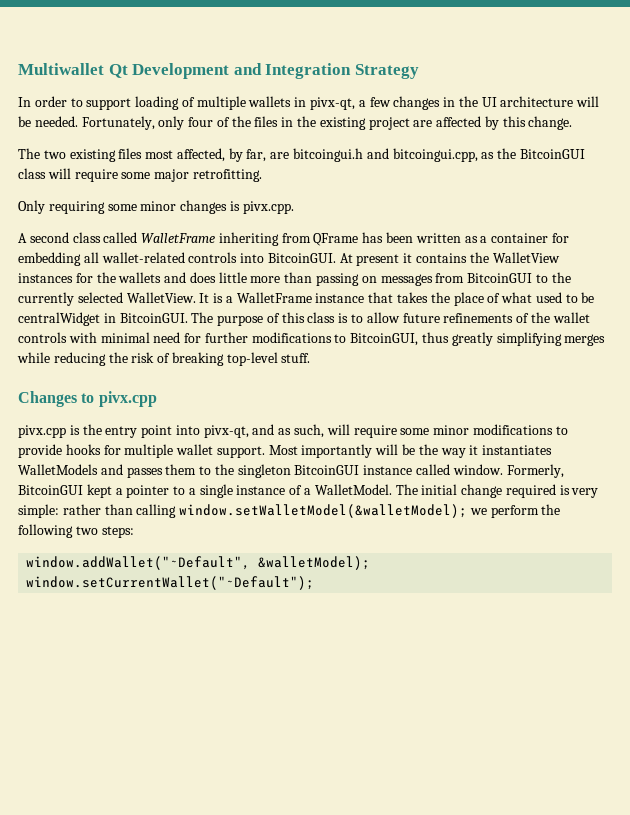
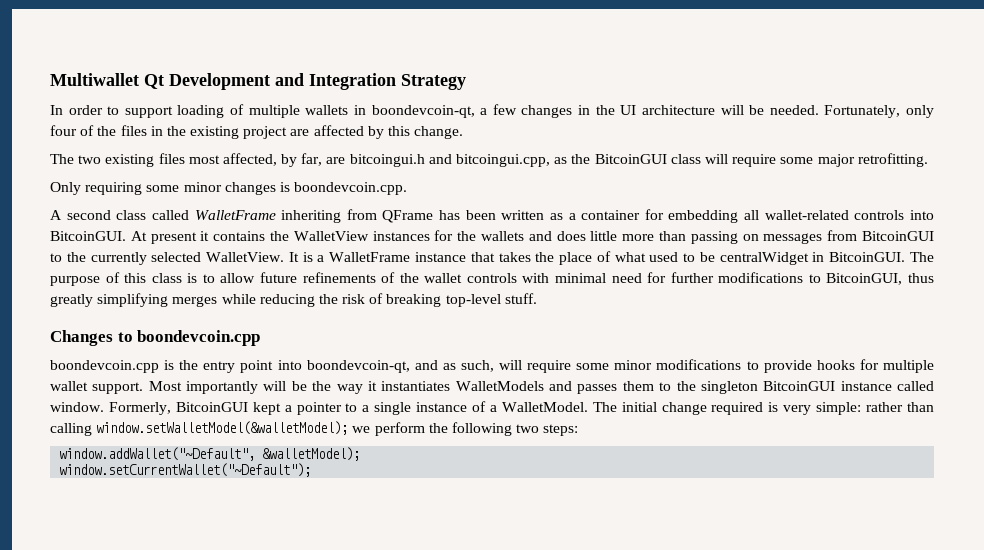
[310,97,356,110] pivx-qt, -> [371,105,475,118] boondevcoin-qt,
[242,201,294,214] pivx.cpp. -> [294,182,408,195] boondevcoin.cpp.
[98,391,157,407] [18,425,66,438] pivx.cpp // pivx.cpp -> [137,330,261,346] [50,360,159,373] boondevcoin.cpp // boondevcoin.cpp
[203,425,249,438] pivx-qt, -> [306,360,410,373] boondevcoin-qt,

